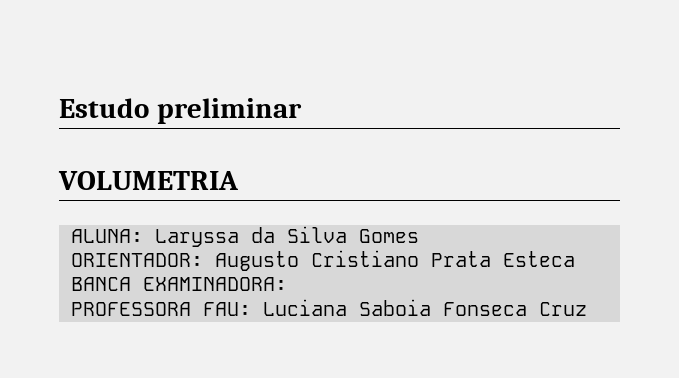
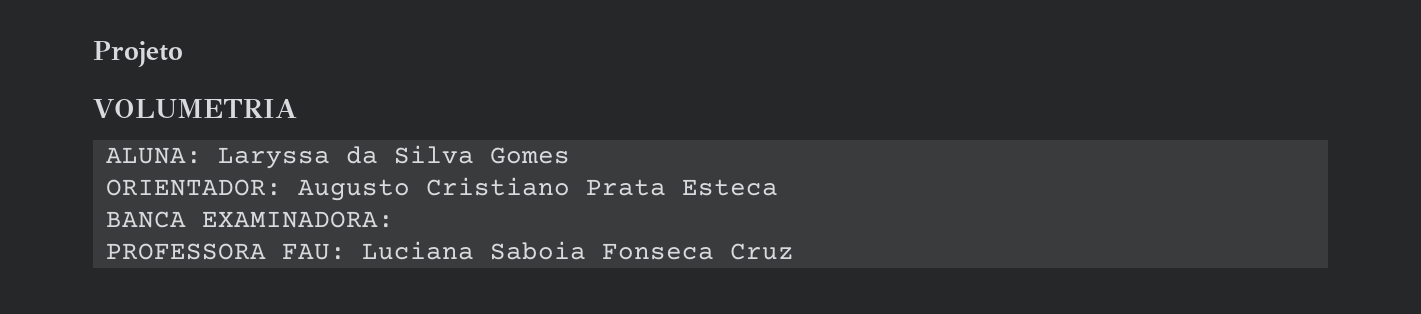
[59,98,302,124] Estudo preliminar -> [93,41,183,67] Projeto

